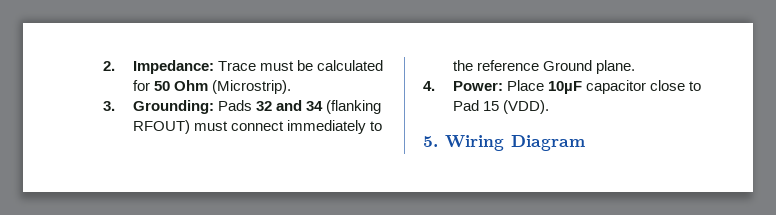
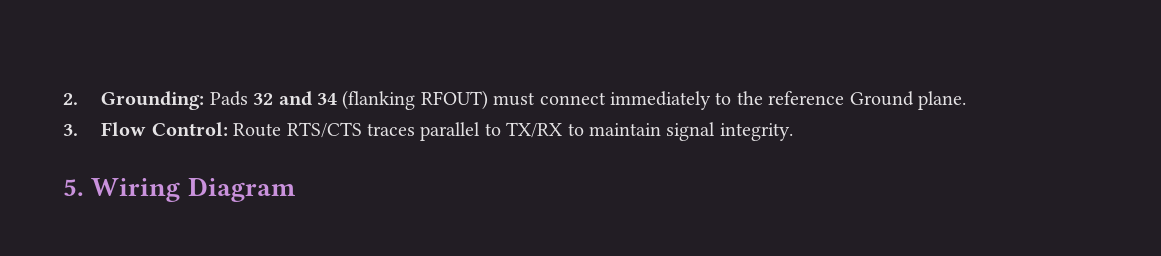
[132,60,384,74] [132,80,292,94] [103,101,115,111] Impedance: Trace must be calculated for 50 Ohm (Microstrip). // 3. -> (78, 99) none
[423,80,702,94] [452,100,550,114] 4. Power: Place 10µF capacitor close to Pad 15 (VDD). -> [63,122,793,141] 3. Flow Control: Route RTS/CTS traces parallel to TX/RX to maintain signal integrity.

